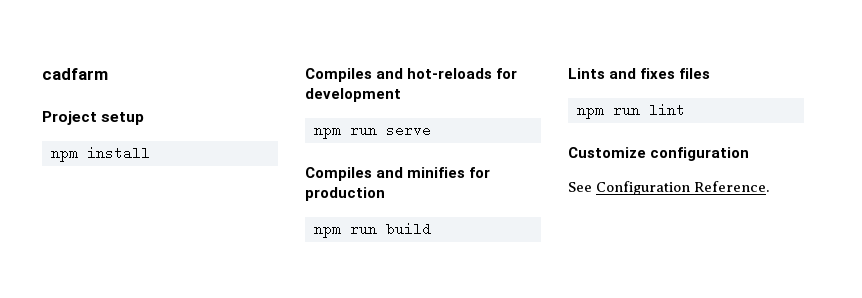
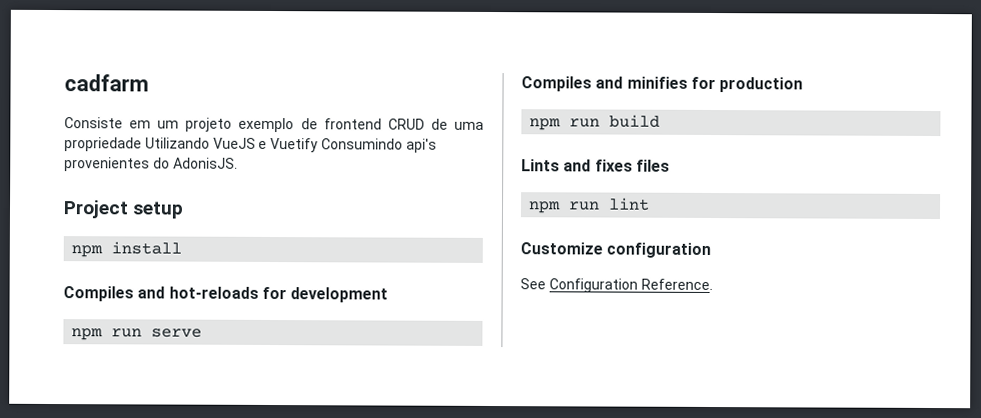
(108, 74) none -> [64,117,484,133] [64,137,437,153] [64,157,238,172] // Consiste em um projeto exemplo de frontend CRUD de uma propriedade Utilizando VueJS e Vuetify Consumindo api's provenientes do AdonisJS.

